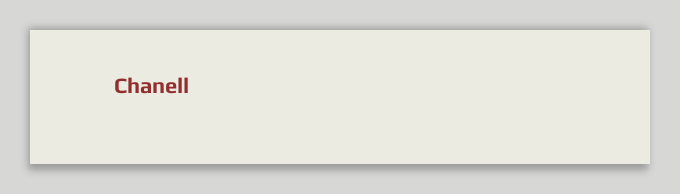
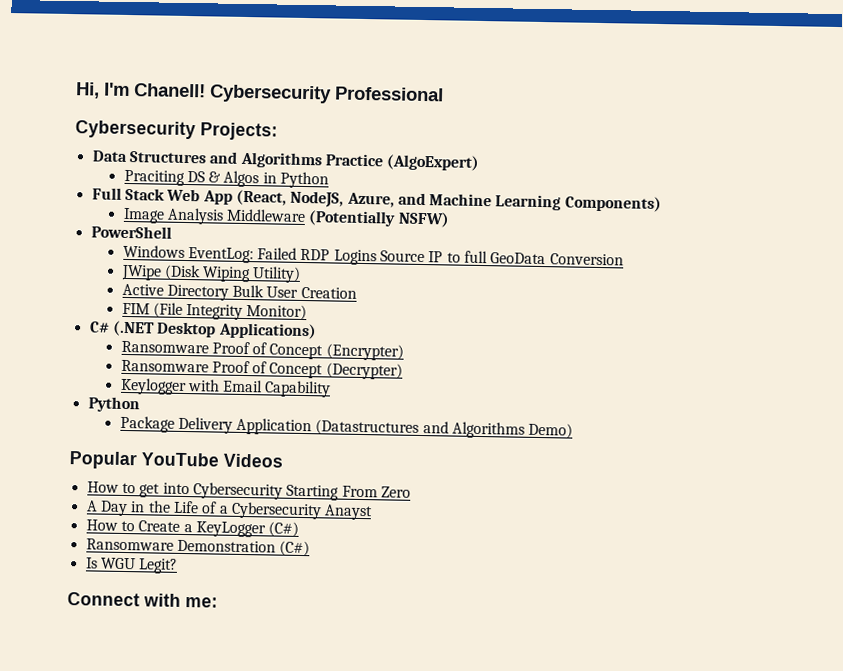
[114,77,189,94] Chanell -> [75,82,444,104] [75,120,278,141] [91,150,481,171] [123,169,330,189] [91,187,662,213] [122,207,450,228] [90,225,172,239] [122,244,624,266] [120,264,302,283] [121,283,357,301] [121,302,308,321] [89,320,317,340] [120,340,404,361] [120,359,403,380] [119,377,332,398] [87,396,140,413] [119,415,574,439] [69,451,283,470] [86,481,411,501] [85,500,374,521] [85,519,300,538] [85,538,311,557] [85,557,179,574] [67,592,218,608] Hi, I'm Chanell! Cybersecurity Professional // Cybersecurity Projects: // Data Structures and Algorithms Practice (AlgoExpert) // Praciting DS & Algos in Python // Full Stack Web App (React, NodeJS, Azure, and Machine Learning Components) // Image Analysis Middleware (Potentially NSFW) // PowerShell // Windows EventLog: Failed RDP Logins Source IP to full GeoData Conversion // JWipe (Disk Wiping Utility) // Active Directory Bulk User Creation // FIM (File Integrity Monitor) // C# (.NET Desktop Applications) // Ransomware Proof of Concept (Encrypter) // Ransomware Proof of Concept (Decrypter) // Keylogger with Email Capability // Python // Package Delivery Application (Datastructures and Algorithms Demo) // Popular YouTube Videos // How to get into Cybersecurity Starting From Zero // A Day in the Life of a Cybersecurity Anayst // How to Create a KeyLogger (C#) // Ransomware Demonstration (C#) // Is WGU Legit? // Connect with me:

